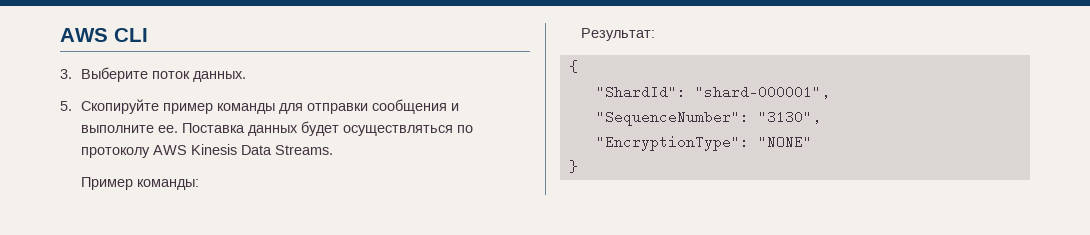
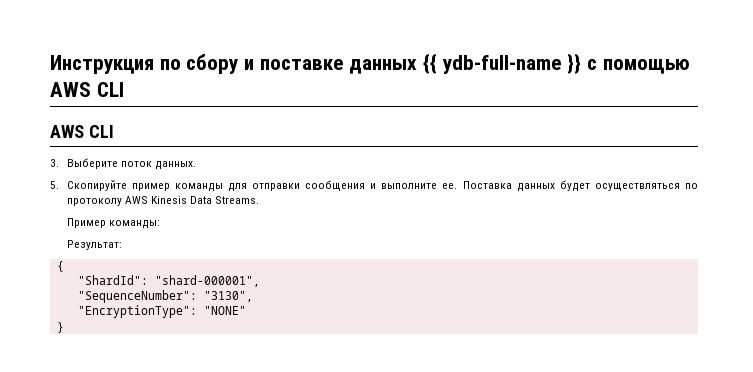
(60, 35) none -> [50,53,690,74] [50,82,124,97] Инструкция по сбору и поставке данных {{ ydb-full-name }} с помощью AWS CLI //

